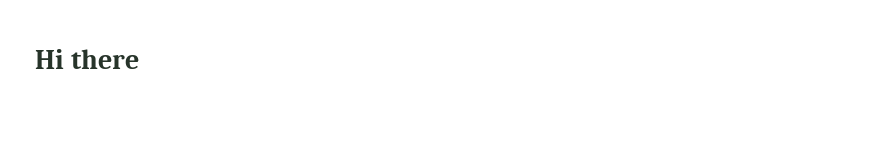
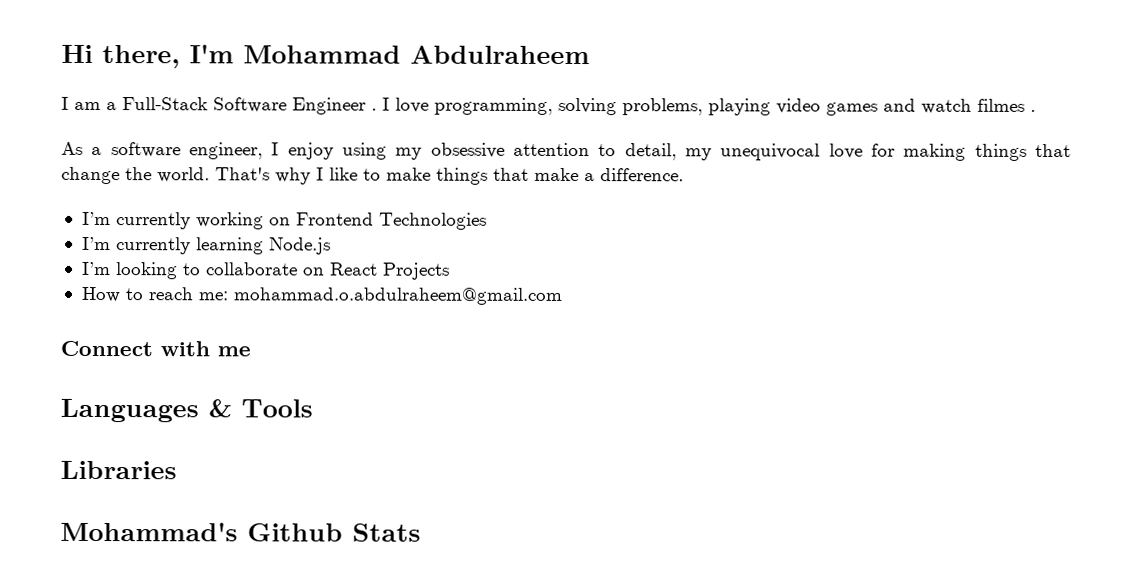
[71,49,140,69] there -> [102,44,590,69] [61,96,1036,116] [61,141,1072,161] [61,166,684,185] [81,211,487,230] [81,236,331,255] [81,261,450,280] [80,286,563,305] [60,340,251,357] [60,398,313,423] [60,460,177,480] [60,521,421,542] there, I'm Mohammad Abdulraheem // I am a Full-Stack Software Engineer . I love programming, solving problems, playing video games and watch filmes . // As a software engineer, I enjoy using my obsessive attention to detail, my unequivocal love for making things that change the world. That's why I like to make things that make a difference. // I’m currently working on Frontend Technologies // I’m currently learning Node.js // I’m looking to collaborate on React Projects // How to reach me: mohammad.o.abdulraheem@gmail.com // Connect with me // Languages & Tools // Libraries // Mohammad's Github Stats

